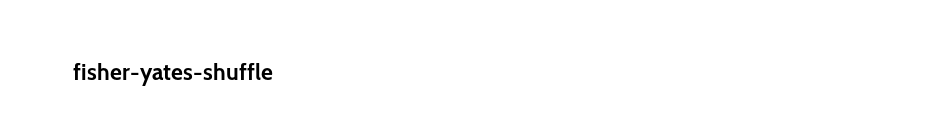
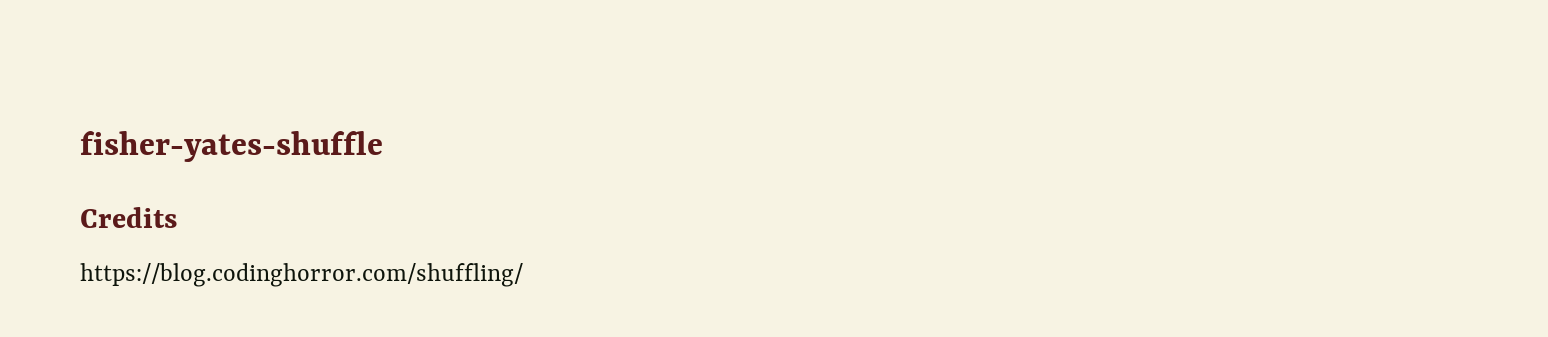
(273, 74) none -> [80,207,177,228] [80,263,523,287] // Credits // https://blog.codinghorror.com/shuffling/

